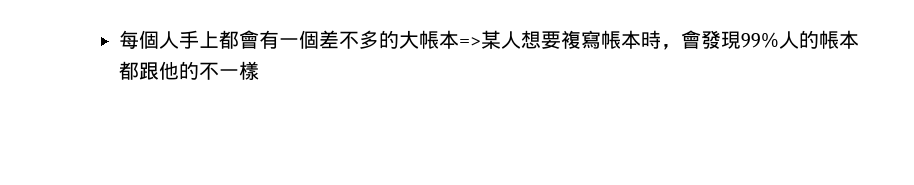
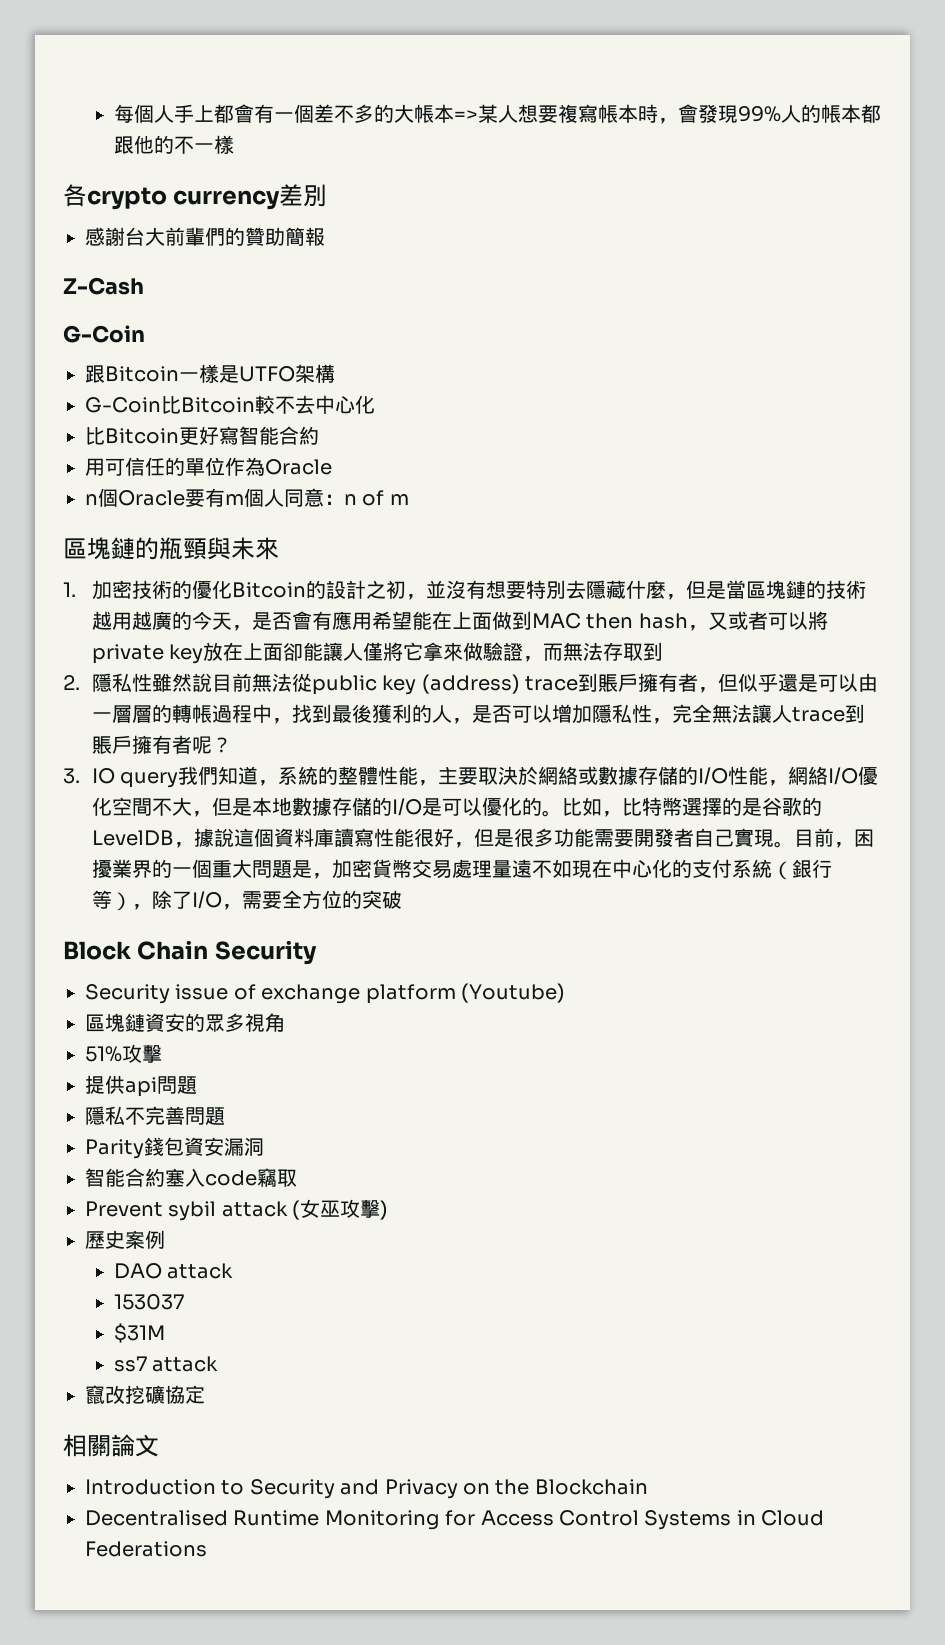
(259, 70) none -> [63,184,328,210] [85,227,325,246] [63,277,144,295] [63,325,145,343] [85,364,335,383] [85,395,375,414] [85,426,319,445] [85,457,332,476] [85,488,409,507] [63,537,279,560] [63,580,867,600] [92,611,828,631] [92,642,664,664] [63,673,879,695] [92,704,866,724] [92,735,233,754] [63,766,879,788] [92,797,823,817] [92,828,875,848] [92,859,833,880] [92,890,403,911] [63,940,317,965] [85,983,565,1004] [85,1013,285,1032] [85,1044,162,1063] [85,1075,197,1097] [85,1106,225,1125] [85,1137,264,1159] [85,1168,297,1187] [85,1199,389,1221] [85,1230,165,1249] [114,1263,234,1279] [114,1294,185,1310] [114,1323,166,1343] [114,1356,219,1372] [85,1385,205,1404] [63,1434,159,1457] [85,1479,648,1499] [85,1510,825,1530] [85,1541,207,1557] // 各crypto currency差別 // 感謝台大前輩們的贊助簡報 // Z-Cash // G-Coin // 跟Bitcoin一樣是UTFO架構 // G-Coin比Bitcoin較不去中心化 // 比Bitcoin更好寫智能合約 // 用可信任的單位作為Oracle // n個Oracle要有m個人同意：n of m // 區塊鏈的瓶頸與未來 // 1.加密技術的優化Bitcoin的設計之初，並沒有想要特別去隱藏什麼，但是當區塊鏈的技術越用越廣的今天，是否會有應用希望能在上面做到MAC then hash，又或者可以將private key放在上面卻能讓人僅將它拿來做驗證，而無法存取到 // 2.隱私性雖然說目前無法從public key (address) trace到賬戶擁有者，但似乎還是可以由一層層的轉帳過程中，找到最後獲利的人，是否可以增加隱私性，完全無法讓人trace到賬戶擁有者呢？ // 3. IO query我們知道，系統的整體性能，主要取決於網絡或數據存儲的I/O性能，網絡I/O優化空間不大，但是本地數據存儲的I/O是可以優化的。比如，比特幣選擇的是谷歌的LevelDB，據說這個資料庫讀寫性能很好，但是很多功能需要開發者自己實現。目前，困擾業界的一個重大問題是，加密貨幣交易處理量遠不如現在中心化的支付系統（銀行等），除了I/O，需要全方位的突破 // Block Chain Security // Security issue of exchange platform (Youtube) // 區塊鏈資安的眾多視角 // 51%攻擊 // 提供api問題 // 隱私不完善問題 // Parity錢包資安漏洞 // 智能合約塞入code竊取 // Prevent sybil attack (女巫攻擊) // 歷史案例 // DAO attack // 153037 // $31M // ss7 attack // 竄改挖礦協定 // 相關論文 // Introduction to Security and Privacy on the Blockchain // Decentralised Runtime Monitoring for Access Control Systems in Cloud Federations

